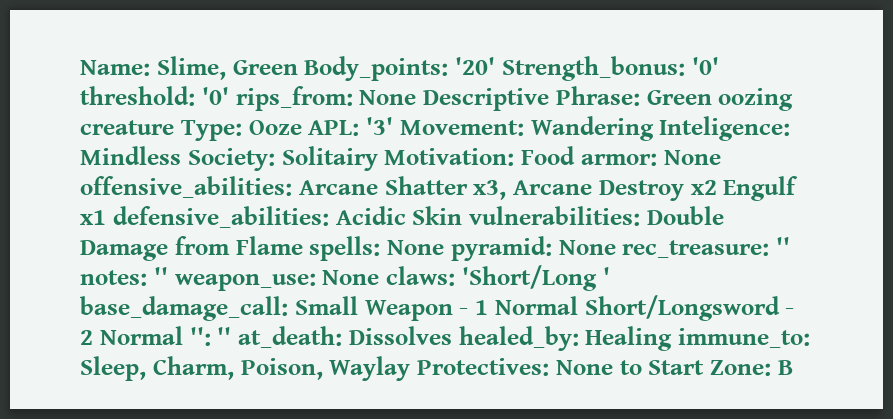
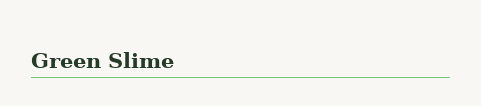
[80,56,719,81] [80,86,794,111] [80,116,791,141] [80,146,721,171] [80,176,799,201] [80,206,724,228] [80,236,790,261] [80,265,610,291] [80,295,795,321] [80,326,810,351] [80,356,793,381] Name: Slime, Green Body_points: '20' Strength_bonus: '0' threshold: '0' rips_from: None Descriptive Phrase: Green oozing creature Type: Ooze APL: '3' Movement: Wandering Inteligence: Mindless Society: Solitairy Motivation: Food armor: None offensive_abilities: Arcane Shatter x3, Arcane Destroy x2 Engulf x1 defensive_abilities: Acidic Skin vulnerabilities: Double Damage from Flame spells: None pyramid: None rec_treasure: '' notes: '' weapon_use: None claws: 'Short/Long ' base_damage_call: Small Weapon - 1 Normal Short/Longsword - 2 Normal '': '' at_death: Dissolves healed_by: Healing immune_to: Sleep, Charm, Poison, Waylay Protectives: None to Start Zone: B -> [31,52,174,68] Green Slime

